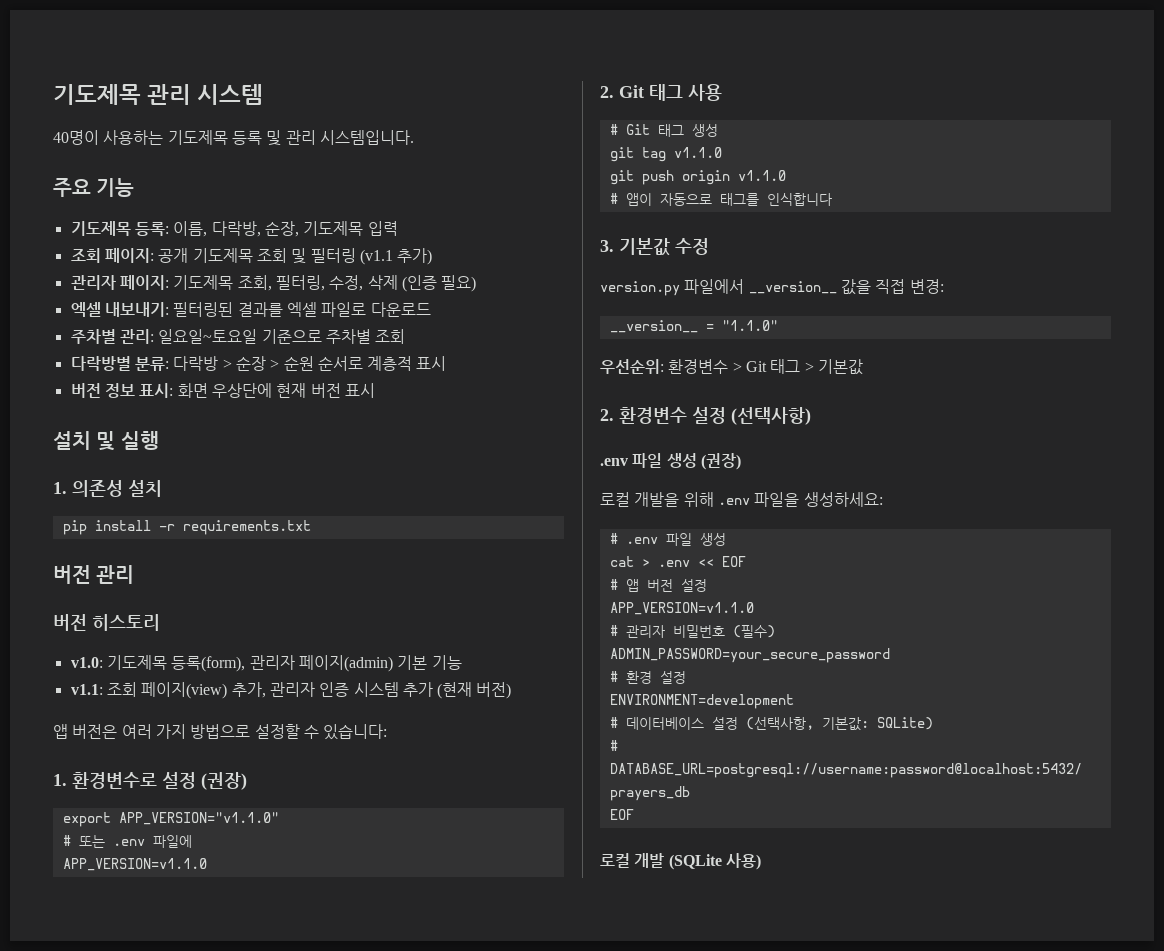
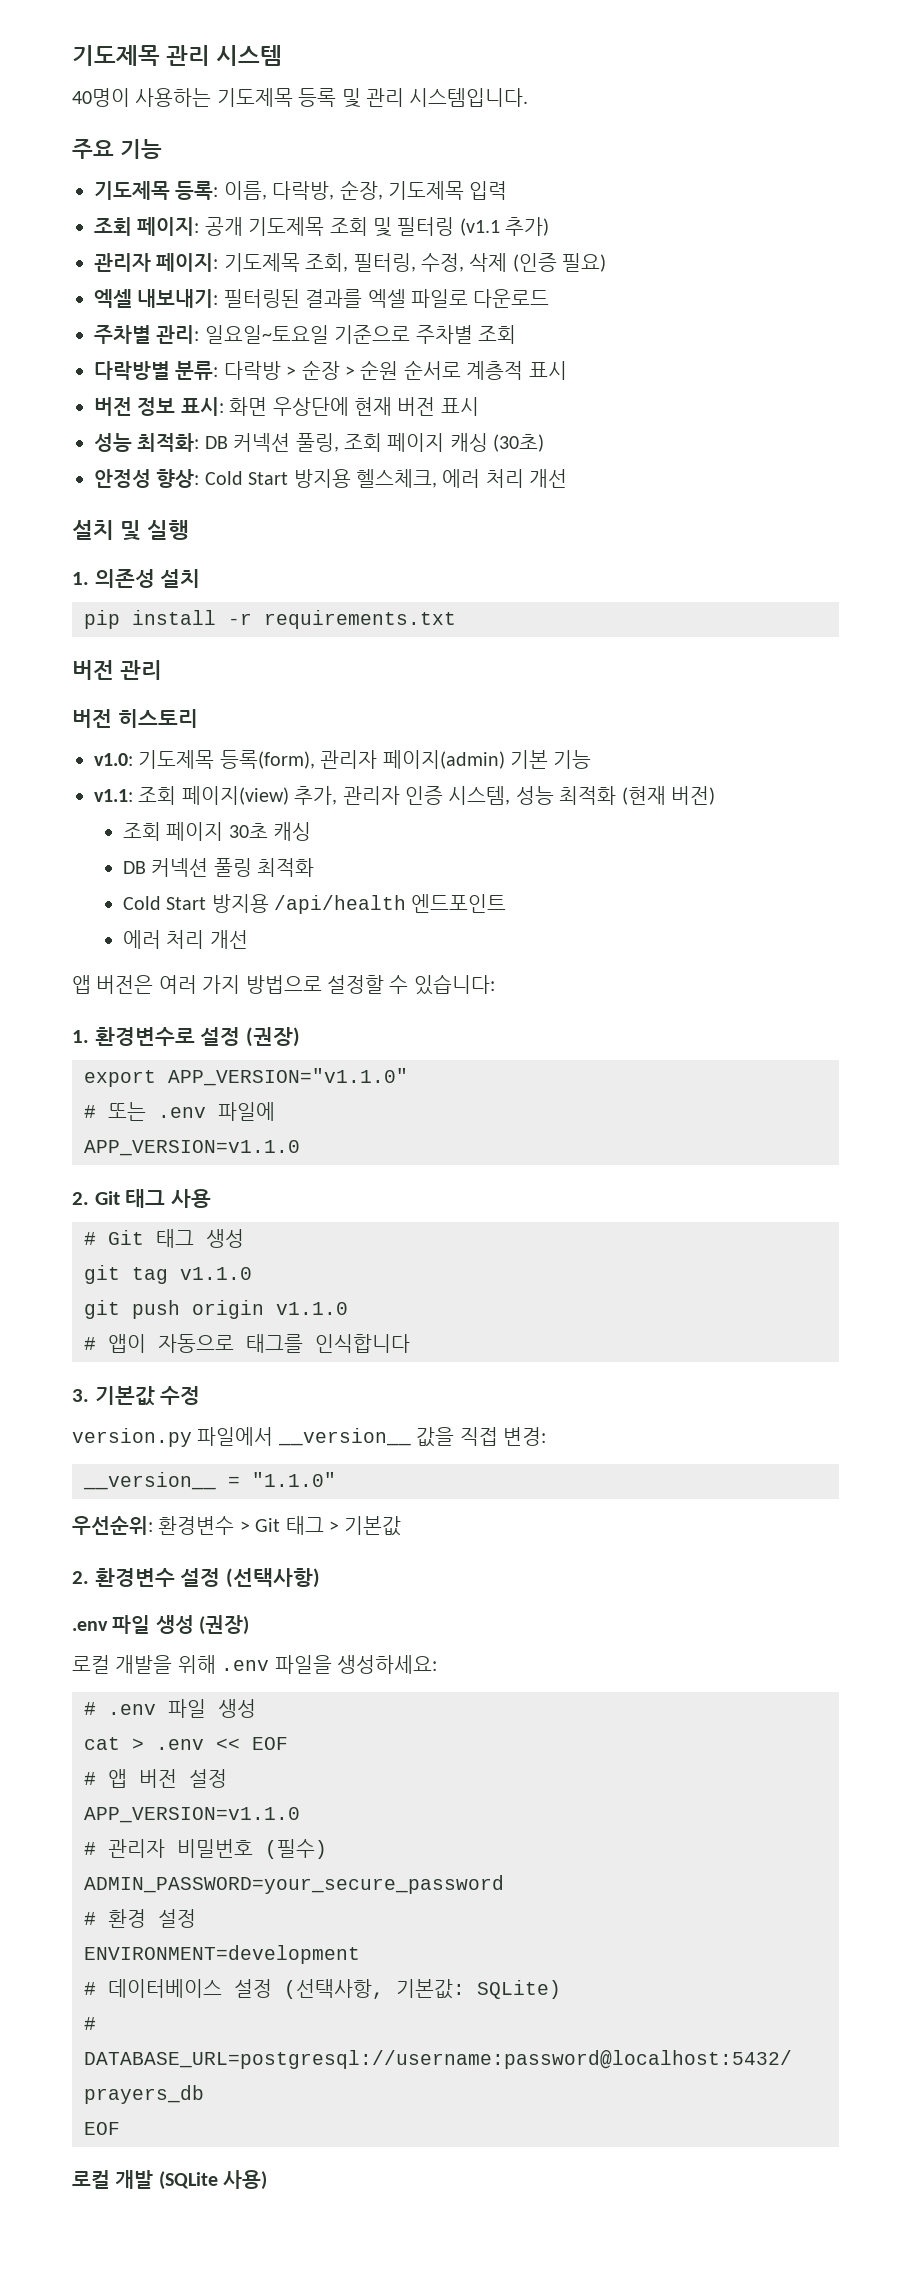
(375, 390) none -> [94,433,545,452] [94,469,568,488] // 성능 최적화: DB 커넥션 풀링, 조회 페이지 캐싱 (30초) // 안정성 향상: Cold Start 방지용 헬스체크, 에러 처리 개선
[353,682,433,697] 시스템 추가 -> [448,786,617,805] 시스템, 성능 최적화
(512, 690) none -> [122,822,312,841] [122,858,315,877] [122,894,507,914] [122,930,248,949] // 조회 페이지 30초 캐싱 // DB 커넥션 풀링 최적화 // Cold Start 방지용 /api/health 엔드포인트 // 에러 처리 개선

